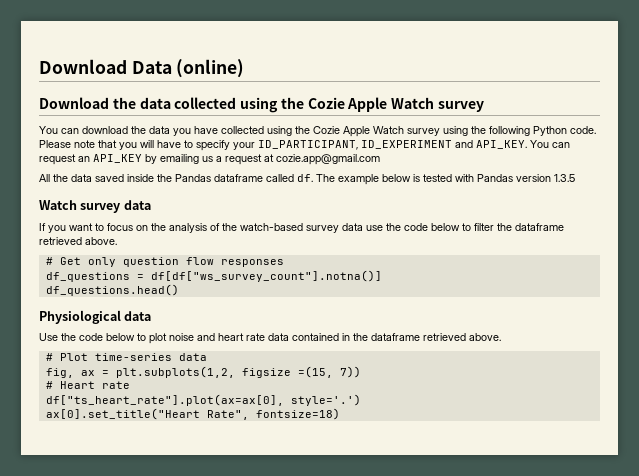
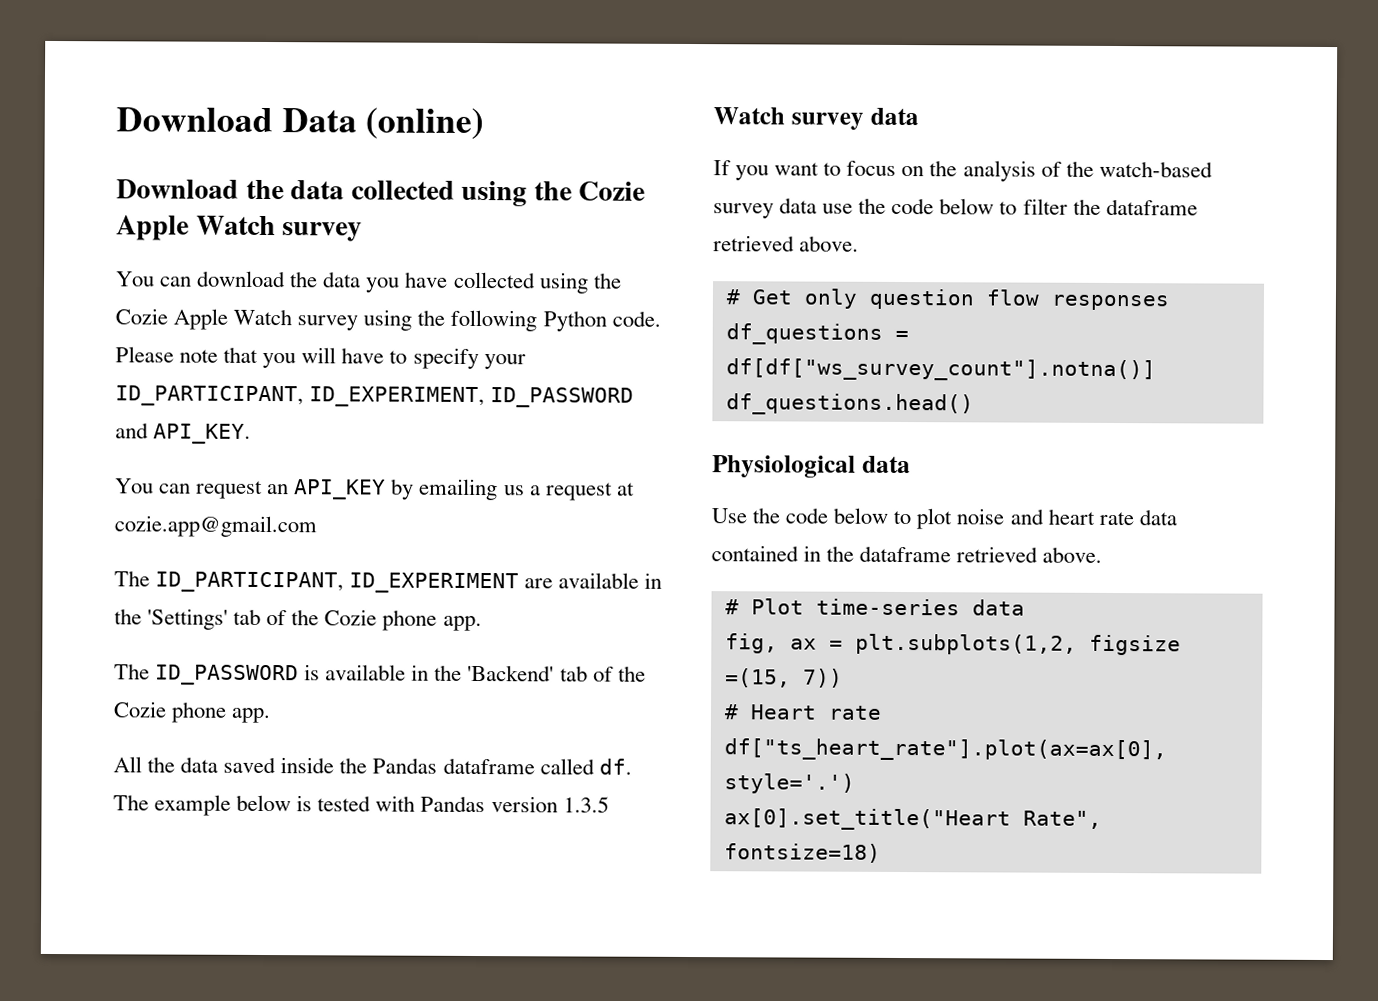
[361,140,452,149] ID_EXPERIMENT -> [309,386,635,408] ID_EXPERIMENT, ID_PASSWORD
(527, 144) none -> (252, 433) //
(380, 159) none -> [114,570,663,594] [114,608,482,632] [114,663,646,686] [113,701,272,724] // The ID_PARTICIPANT, ID_EXPERIMENT are available in the 'Settings' tab of the Cozie phone app. // The ID_PASSWORD is available in the 'Backend' tab of the Cozie phone app.

